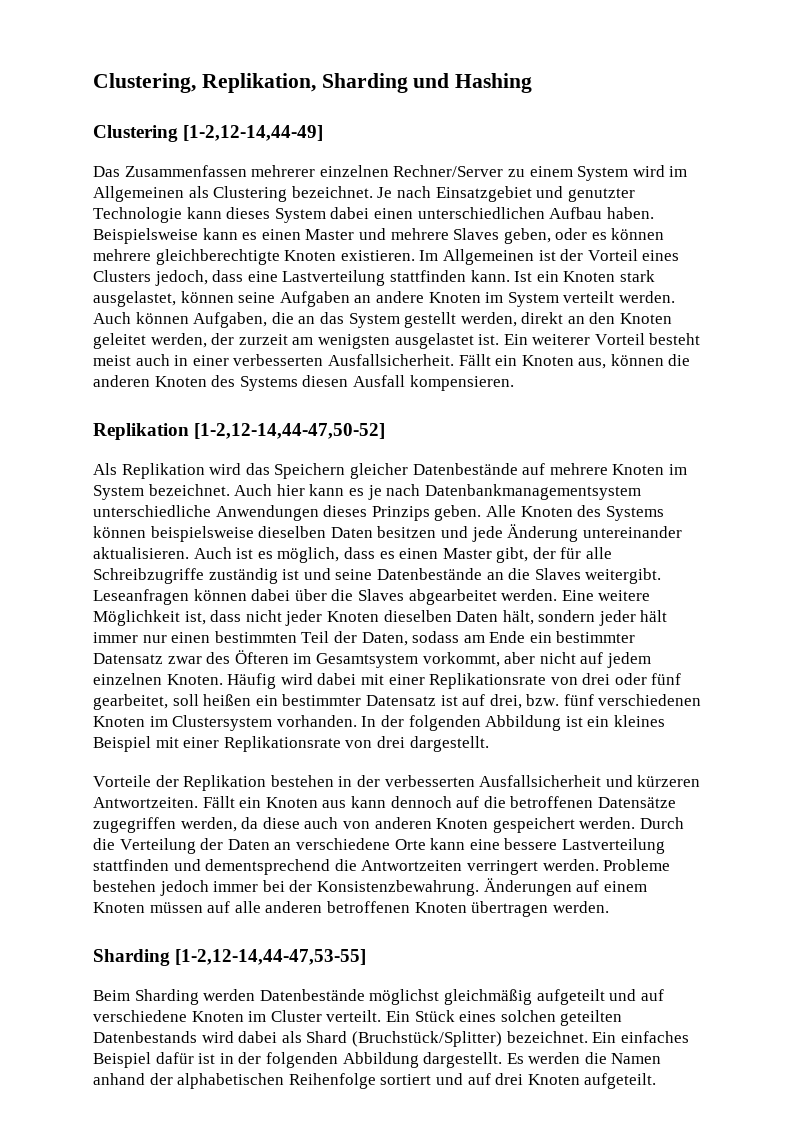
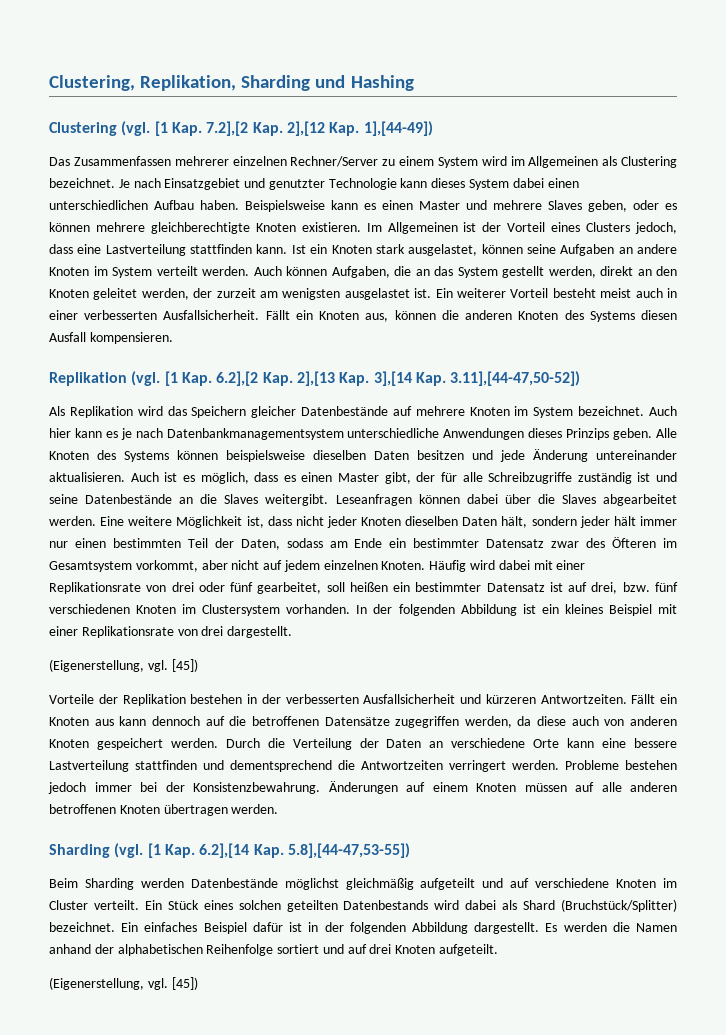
[183,125,324,141] [1-2,12-14,44-49] -> [121,121,433,136] (vgl. [1 Kap. 7.2],[2 Kap. 2],[12 Kap. 1],[44-49])
[194,423,386,439] [1-2,12-14,44-47,50-52] -> [131,371,581,386] (vgl. [1 Kap. 6.2],[2 Kap. 2],[13 Kap. 3],[14 Kap. 3.11],[44-47,50-52])
(489, 744) none -> [49,659,198,672] // (Eigenerstellung, vgl. [45])
[175,949,367,965] [1-2,12-14,44-47,53-55] -> [114,843,410,858] (vgl. [1 Kap. 6.2],[14 Kap. 5.8],[44-47,53-55])
(657, 1081) none -> [49,977,198,990] // (Eigenerstellung, vgl. [45])

